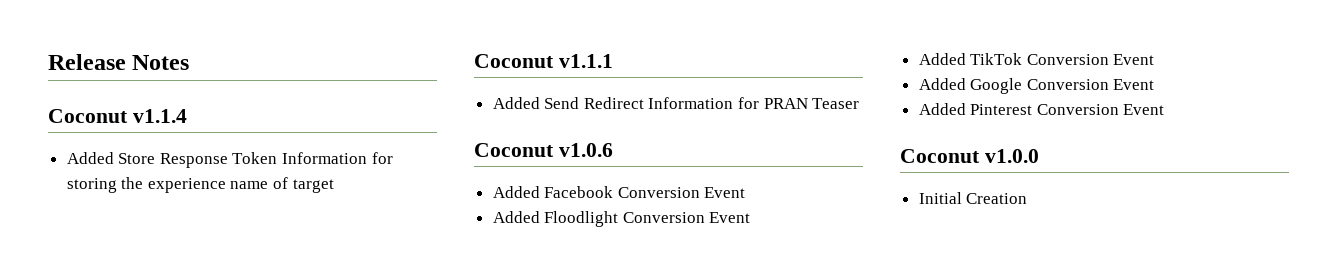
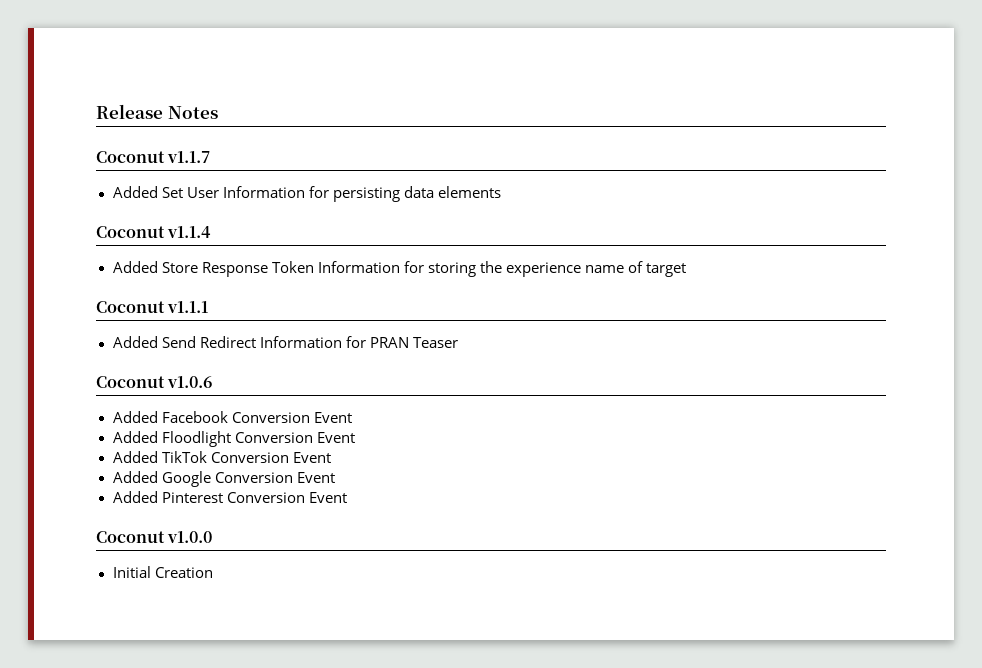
(190, 62) none -> [96,151,211,163] [112,186,501,202] // Coconut v1.1.7 // Added Set User Information for persisting data elements

